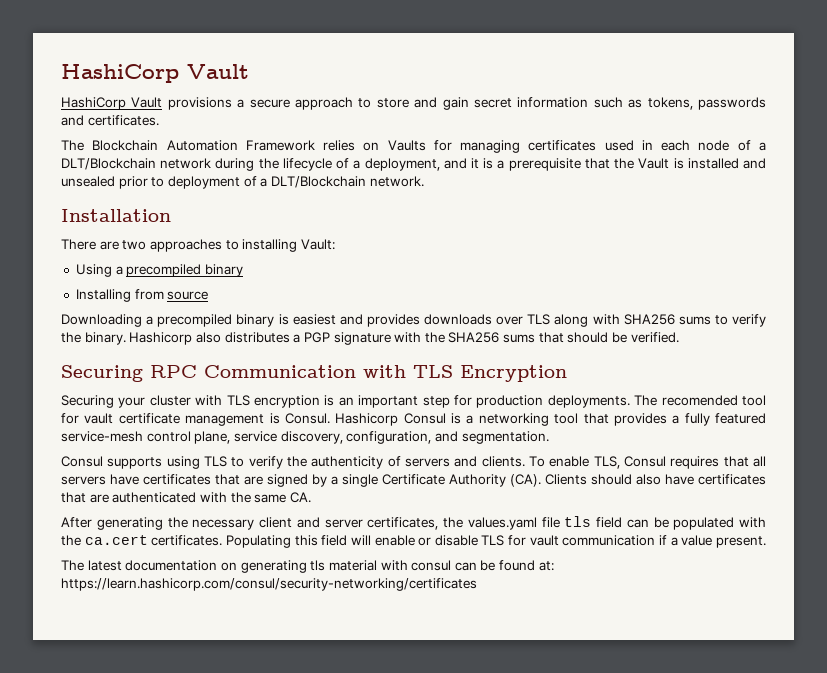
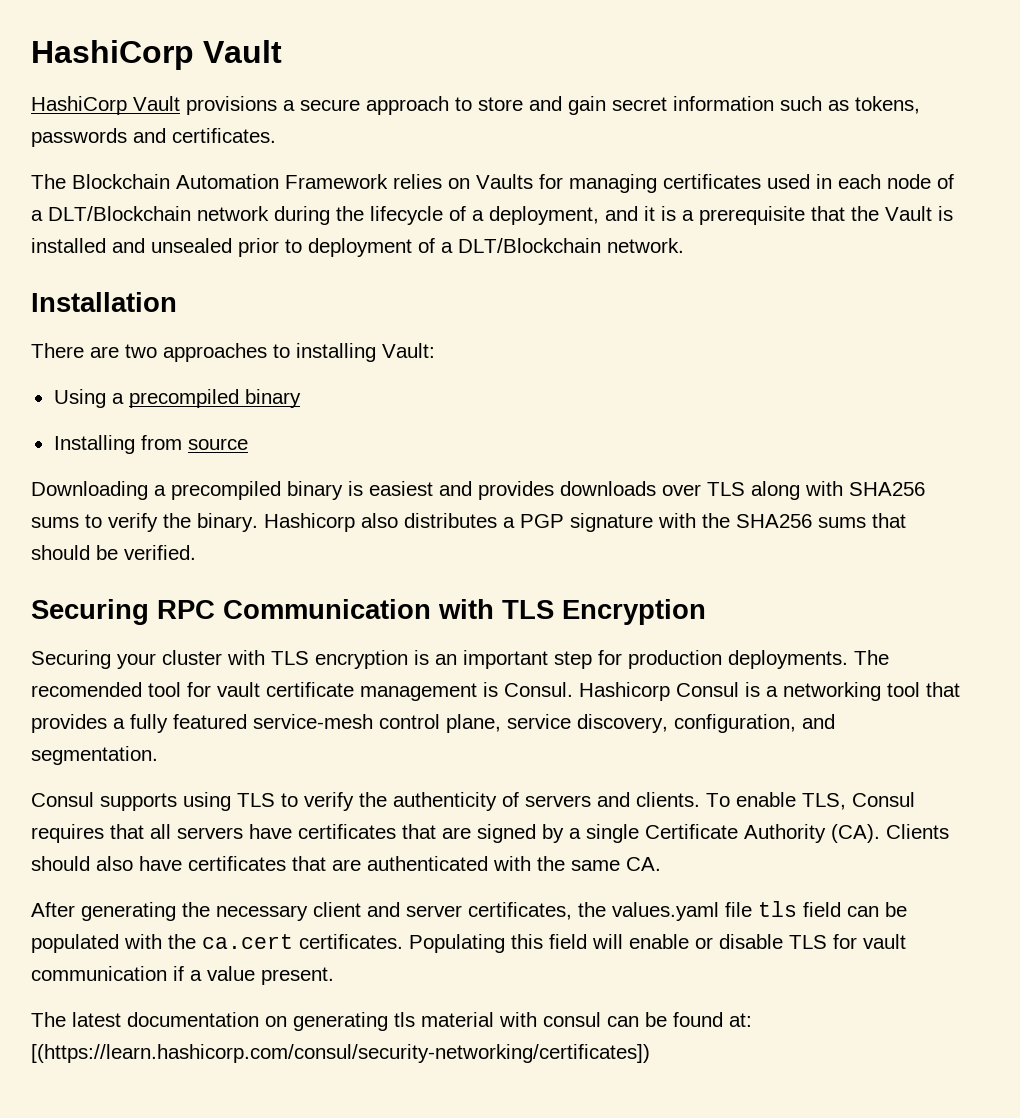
[61,578,477,591] https://learn.hashicorp.com/consul/security-networking/certificates -> [31,1044,650,1063] [(https://learn.hashicorp.com/consul/security-networking/certificates])

